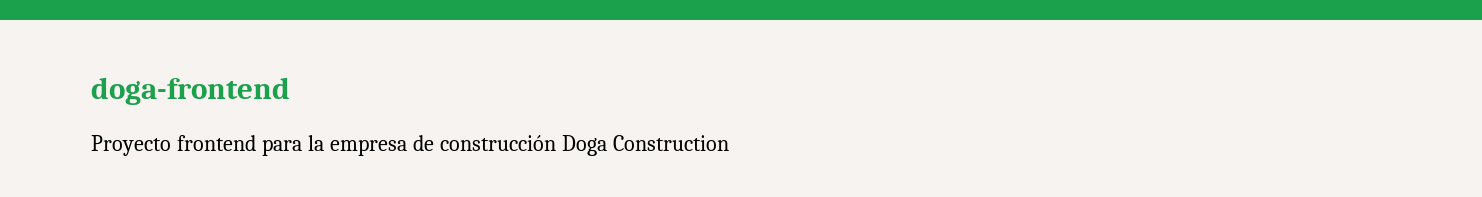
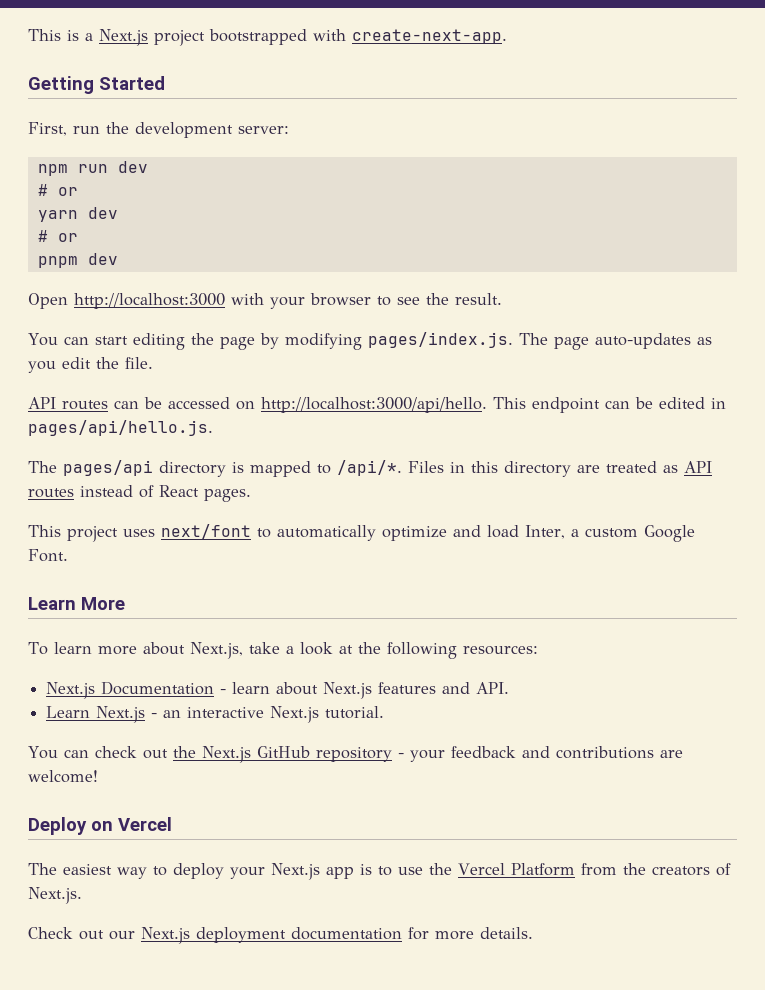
[91,77,290,105] [91,135,729,156] doga-frontend // Proyecto frontend para la empresa de construcción Doga Construction -> [28,29,507,46] [28,76,165,94] [28,122,289,138] [37,161,148,176] [37,184,78,196] [37,207,118,222] [37,230,78,242] [37,253,118,268] [28,293,502,309] [28,332,712,350] [28,357,153,373] [28,397,726,413] [28,420,213,436] [28,460,712,477] [28,485,251,502] [28,524,695,542] [28,549,68,562] [28,597,125,610] [28,642,538,659] [46,681,510,699] [46,706,385,723] [28,746,683,763] [28,770,98,783] [28,817,172,835] [28,863,731,880] [28,887,82,904] [28,927,533,944] This is a Next.js project bootstrapped with create-next-app. // Getting Started // First, run the development server: // npm run dev // # or // yarn dev // # or // pnpm dev // Open http://localhost:3000 with your browser to see the result. // You can start editing the page by modifying pages/index.js. The page auto-updates as you edit the file. // API routes can be accessed on http://localhost:3000/api/hello. This endpoint can be edited in pages/api/hello.js. // The pages/api directory is mapped to /api/*. Files in this directory are treated as API routes instead of React pages. // This project uses next/font to automatically optimize and load Inter, a custom Google Font. // Learn More // To learn more about Next.js, take a look at the following resources: // Next.js Documentation - learn about Next.js features and API. // Learn Next.js - an interactive Next.js tutorial. // You can check out the Next.js GitHub repository - your feedback and contributions are welcome! // Deploy on Vercel // The easiest way to deploy your Next.js app is to use the Vercel Platform from the creators of Next.js. // Check out our Next.js deployment documentation for more details.

